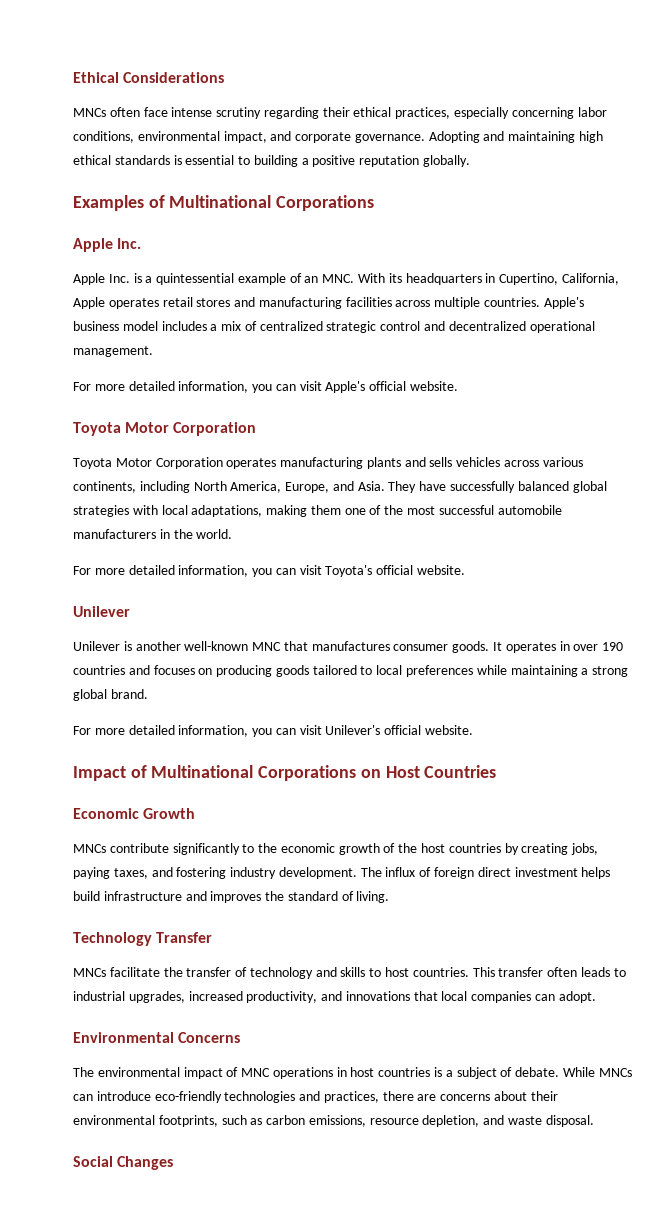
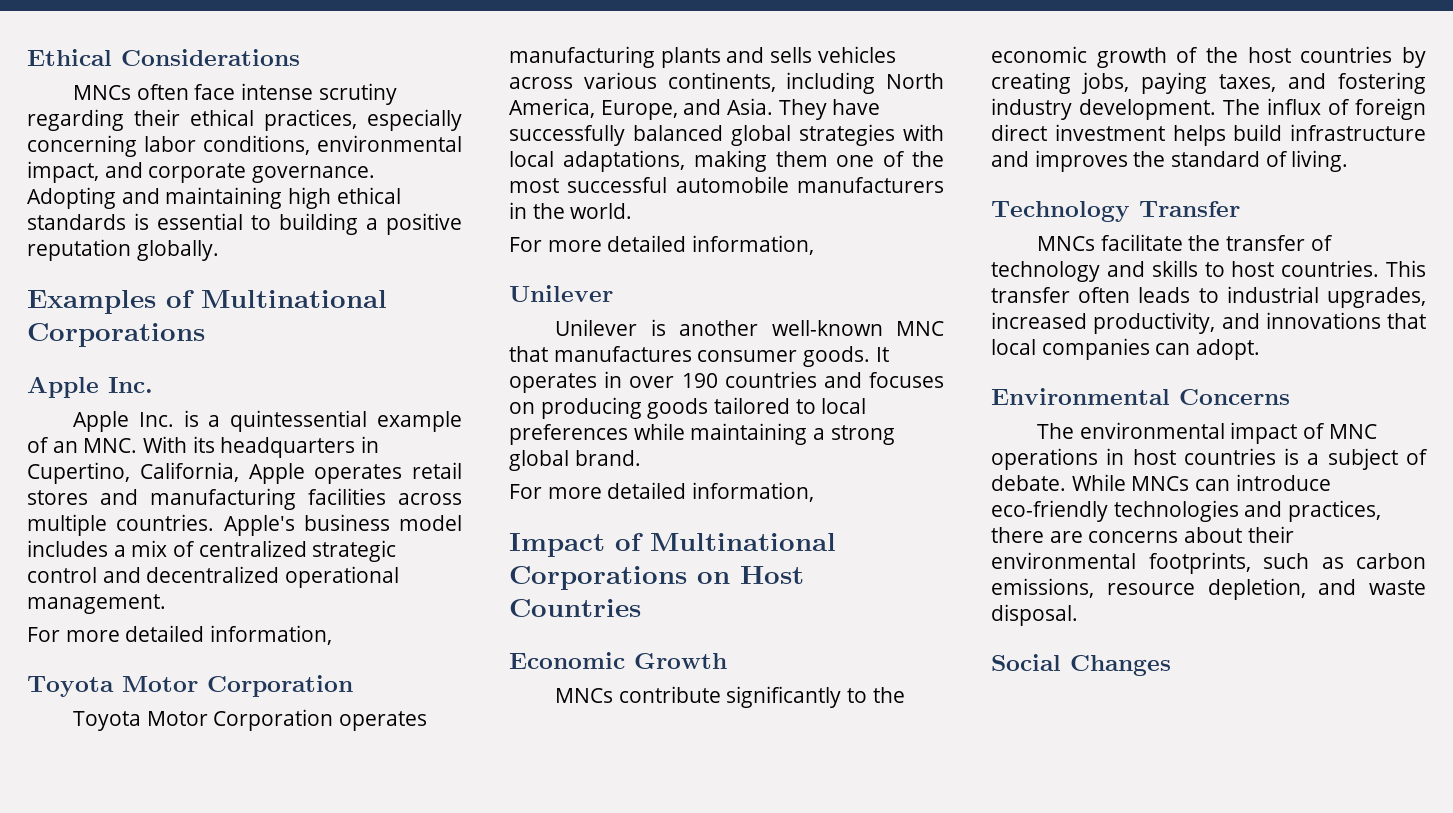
[252,381,459,393] you can visit Apple's official website. -> (333, 635) none
[252,565,466,577] you can visit Toyota's official website. -> (815, 245) none
[252,725,474,737] you can visit Unilever's official website. -> (815, 492) none

